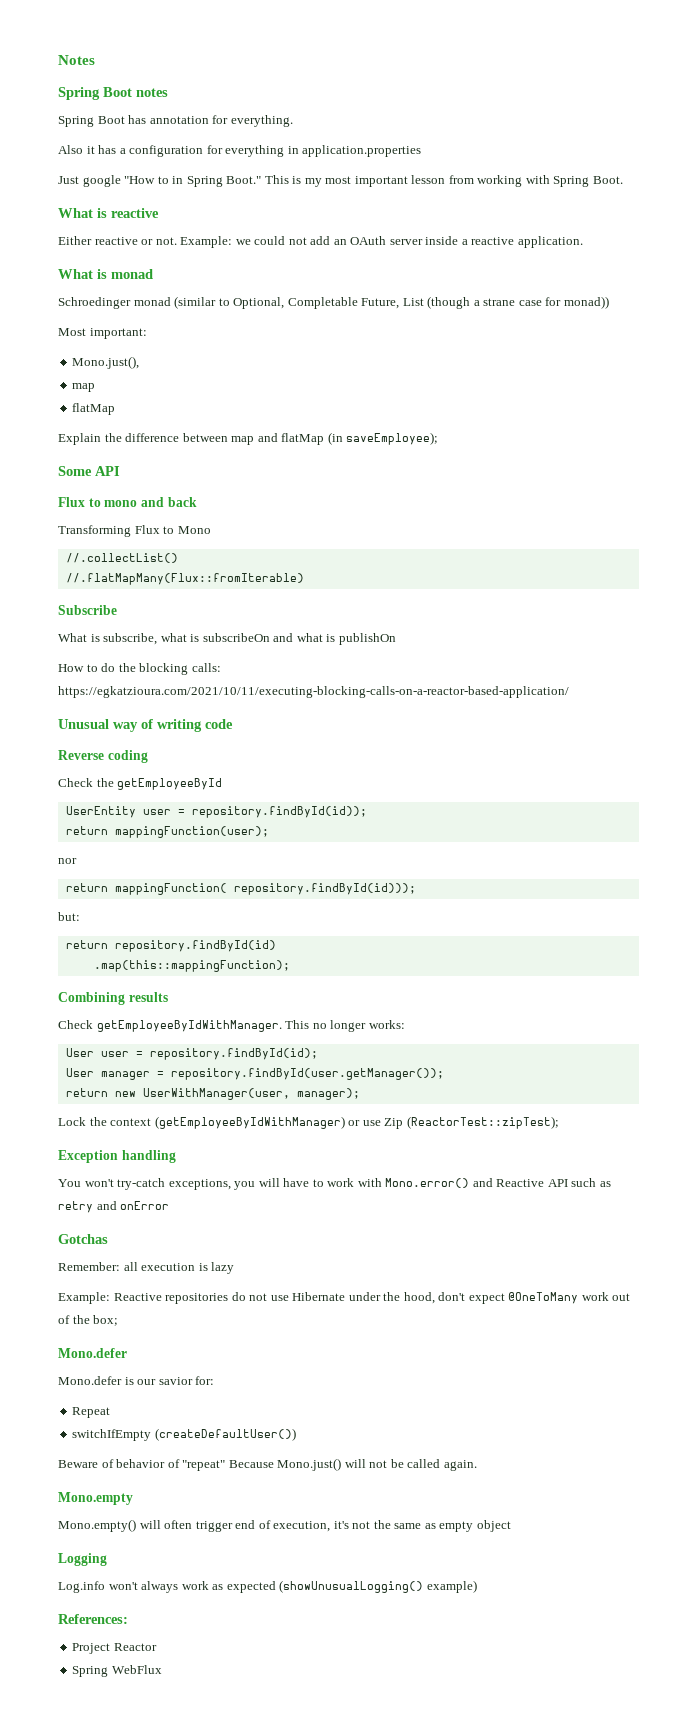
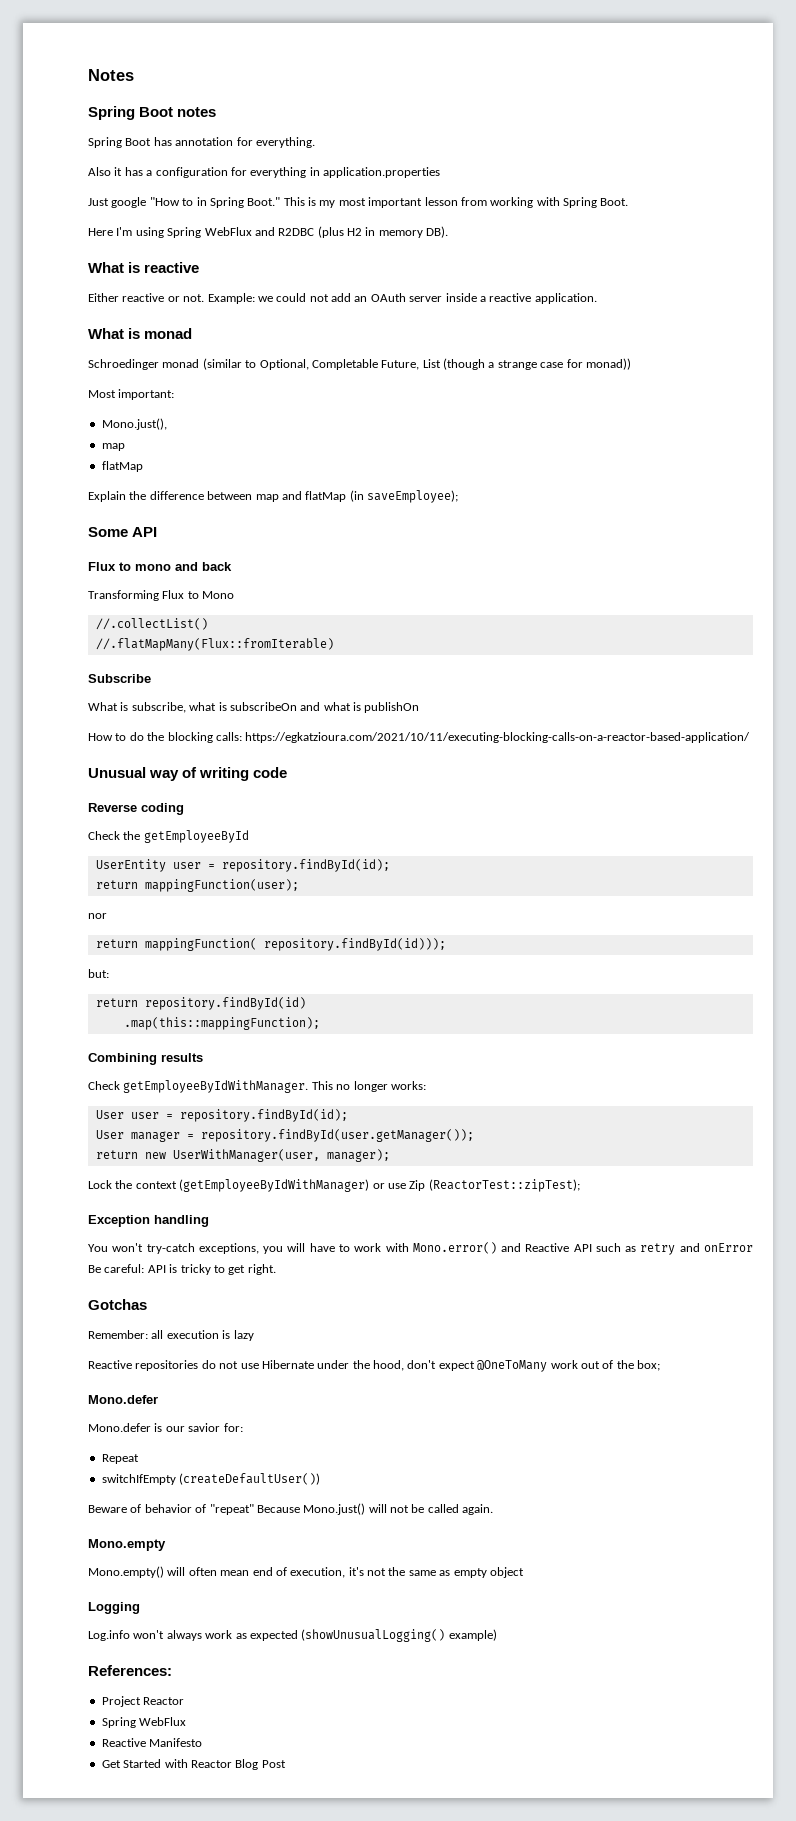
(623, 180) none -> [88,226,449,238] // Here I'm using Spring WebFlux and R2DBC (plus H2 in memory DB).
[483,298,516,306] strane -> [497,360,537,370] strange
[191,806,367,818] repository.findById(id)); -> [221,859,390,872] repository.findById(id);
(170, 1205) none -> [88,1264,276,1275] Be careful: API is tricky to get right.
[58,1292,110,1304] Example: -> (254, 1335) none
[195,1521,233,1532] trigger -> [220,1570,250,1576] mean
(162, 1669) none -> [101,1738,203,1747] [101,1759,286,1770] // Reactive Manifesto // Get Started with Reactor Blog Post

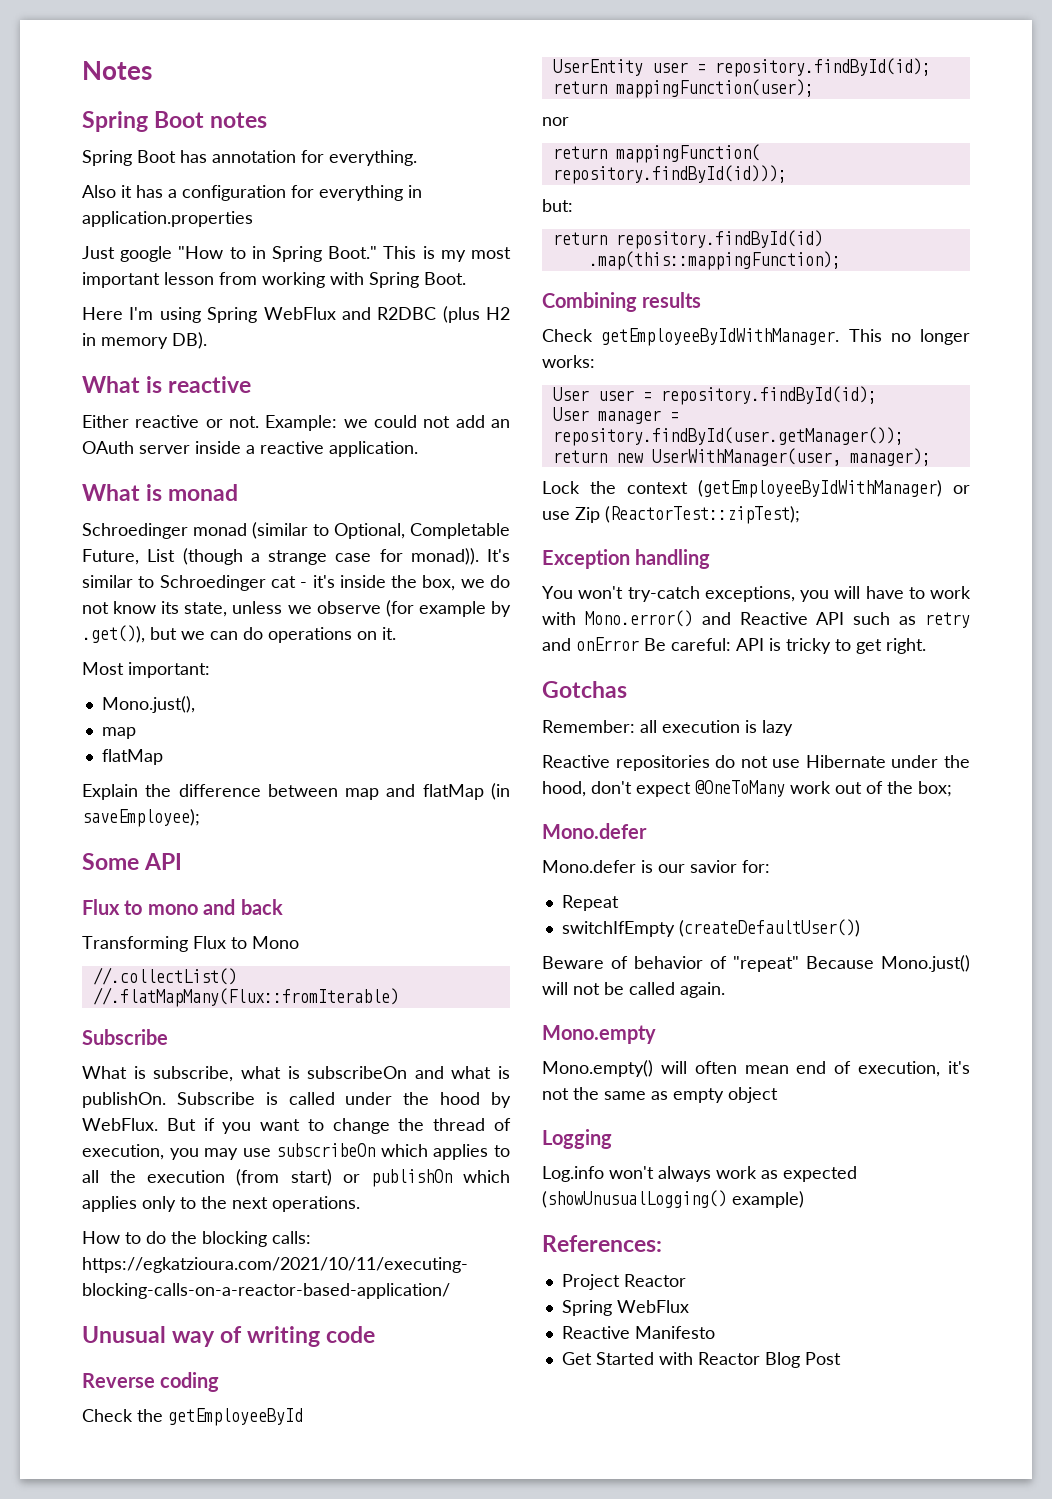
[585,358,631,370] monad)) -> [410,548,510,565] [82,575,511,591] [82,600,511,617] [82,625,396,643] monad)). It's similar to Schroedinger cat - it's inside the box, we do not know its state, unless we observe (for example by .get()), but we can do operations on it.
[364,702,420,713] publishOn -> [82,1092,511,1108] [82,1118,511,1134] [82,1143,510,1160] [82,1169,511,1187] [82,1196,360,1212] publishOn. Subscribe is called under the hood by WebFlux. But if you want to change the thread of execution, you may use subscribeOn which applies to all the execution (from start) or publishOn which applies only to the next operations.

